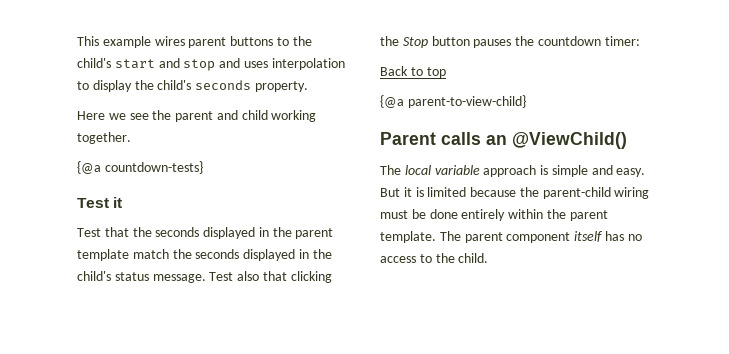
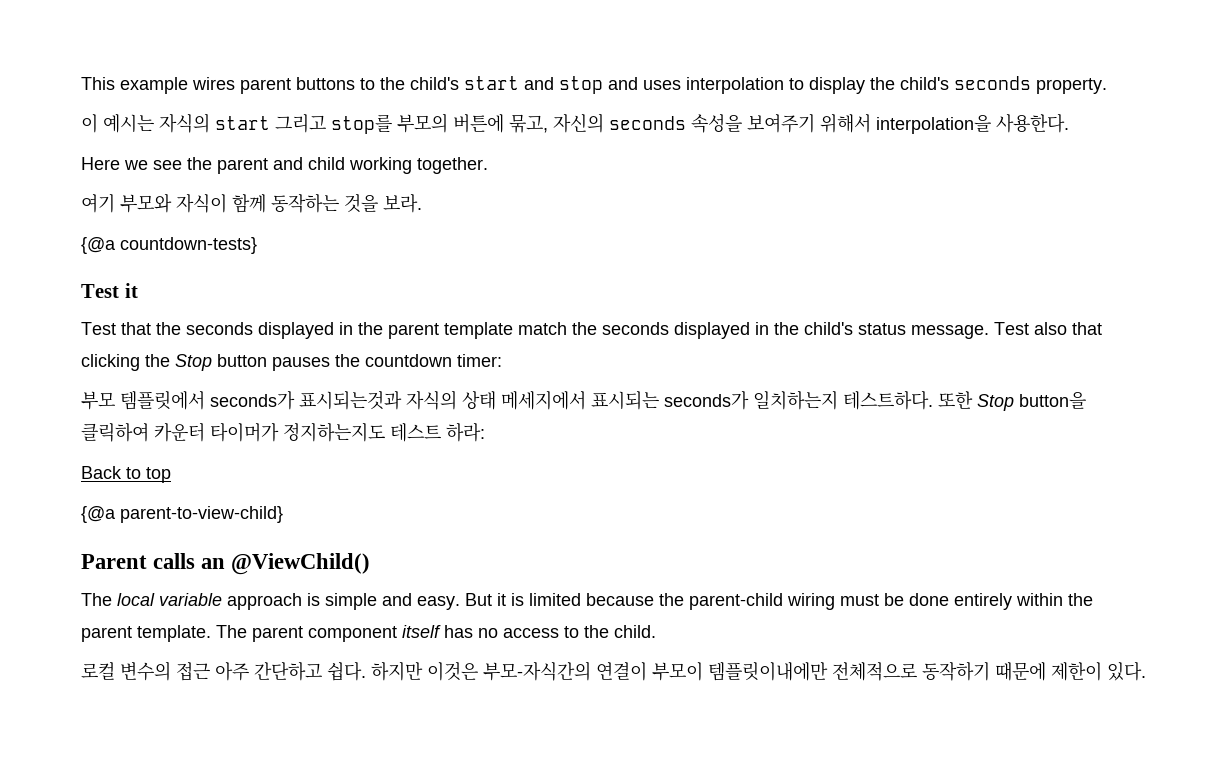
(308, 86) none -> [81,113,1069,134] // 이 예시는 자식의 start 그리고 stop를 부모의 버튼에 묶고, 자신의 seconds 속성을 보여주기 위해서 interpolation을 사용한다.
(131, 138) none -> [81,193,422,213] // 여기 부모와 자식이 함께 동작하는 것을 보라.
(640, 41) none -> [81,390,1086,411] [81,422,485,442] // 부모 템플릿에서 seconds가 표시되는것과 자식의 상태 메세지에서 표시되는 seconds가 일치하는지 테스트하다. 또한 Stop button을 클릭하여 카운터 타이머가 정지하는지도 테스트 하라:
(489, 258) none -> [81,661,1146,681] // 로컬 변수의 접근 아주 간단하고 쉽다. 하지만 이것은 부모-자식간의 연결이 부모이 템플릿이내에만 전체적으로 동작하기 때문에 제한이 있다.

